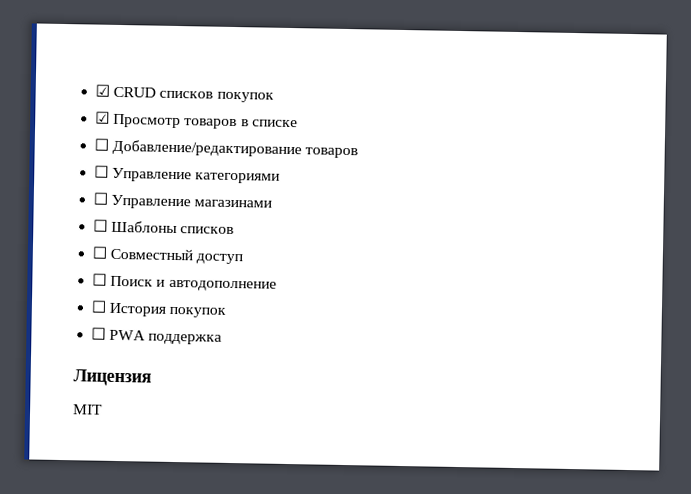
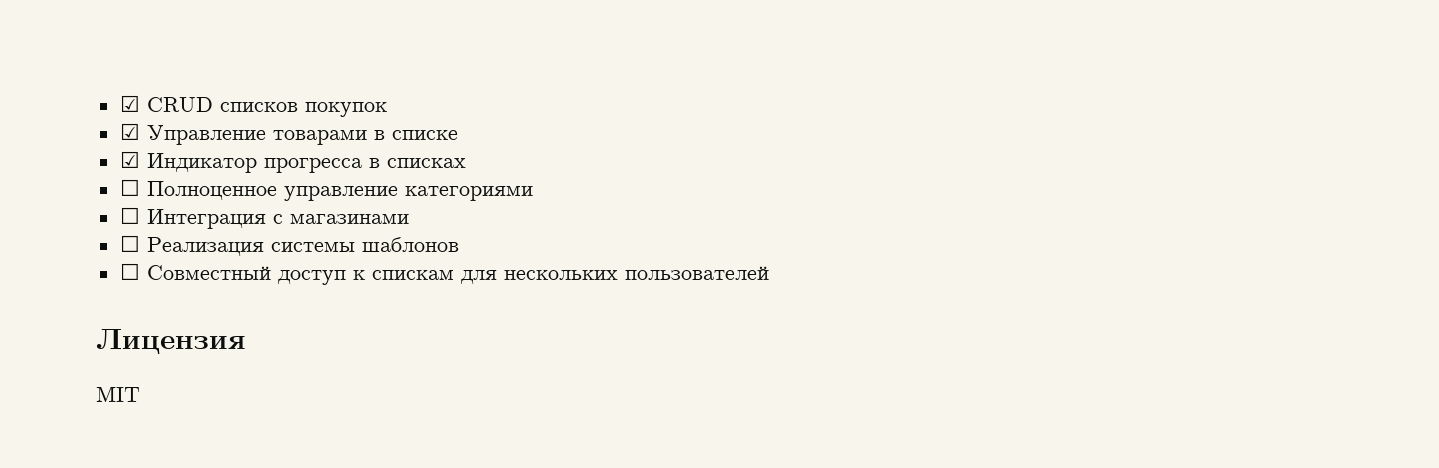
[113,113,238,130] Просмотр товаров -> [146,125,367,145] Управление товарами
[94,138,359,159] [94,165,193,183] ☐ Добавление/редактирование товаров // ☐ Управление -> [119,151,466,173] [119,179,398,201] ☑ Индикатор прогресса в списках // ☐ Полноценное управление
[111,194,192,210] Управление -> [146,209,283,229] Интеграция с
[111,220,235,235] Шаблоны списков -> [146,237,459,256] Реализация системы шаблонов
[92,273,277,292] [91,300,227,318] [91,327,223,345] // ☐ Поиск и автодополнение // ☐ История покупок // ☐ PWA поддержка -> [352,266,769,284] к спискам для нескольких пользователей

